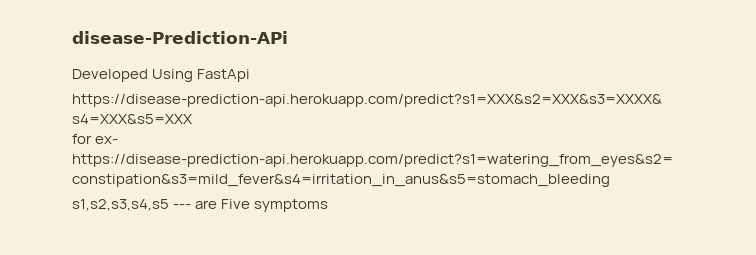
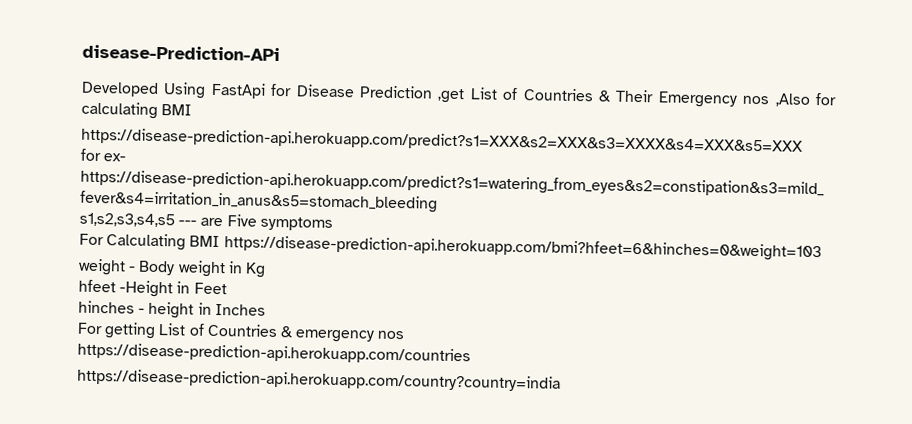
(251, 75) none -> [270,83,837,108] [81,101,193,119] for Disease Prediction ,get List of Countries & Their Emergency nos ,Also for calculating BMI
(329, 205) none -> [79,233,822,262] [78,258,266,278] [78,279,227,298] [78,300,266,319] [77,322,405,343] [77,342,471,365] [77,368,561,392] // For Calculating BMI https://disease-prediction-api.herokuapp.com/bmi?hfeet=6&hinches=0&weight=103 // weight - Body weight in Kg // hfeet -Height in Feet // hinches - height in Inches // For getting List of Countries & emergency nos // https://disease-prediction-api.herokuapp.com/countries // https://disease-prediction-api.herokuapp.com/country?country=india

